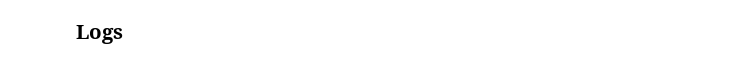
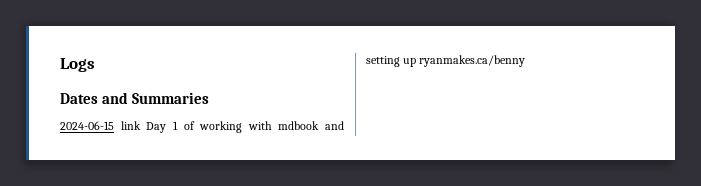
(123, 34) none -> [60,92,210,104] [60,121,344,133] [366,55,526,67] // Dates and Summaries // 2024-06-15 link Day 1 of working with mdbook and setting up ryanmakes.ca/benny

